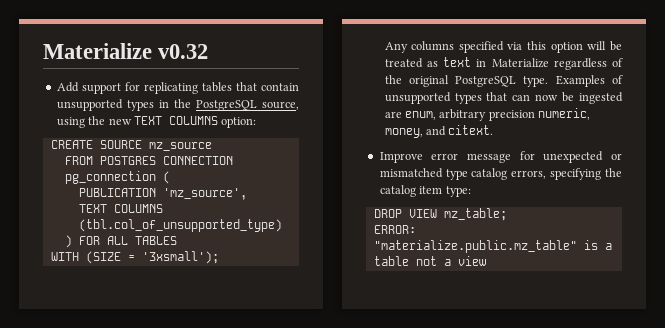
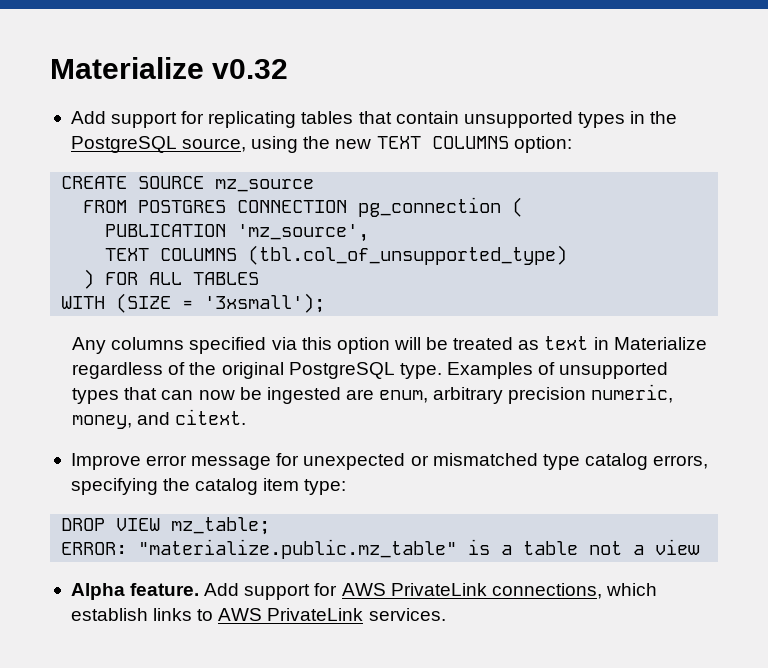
(486, 261) none -> [70,583,657,600] [70,608,446,621] // Alpha feature. Add support for AWS PrivateLink connections, which establish links to AWS PrivateLink services.

